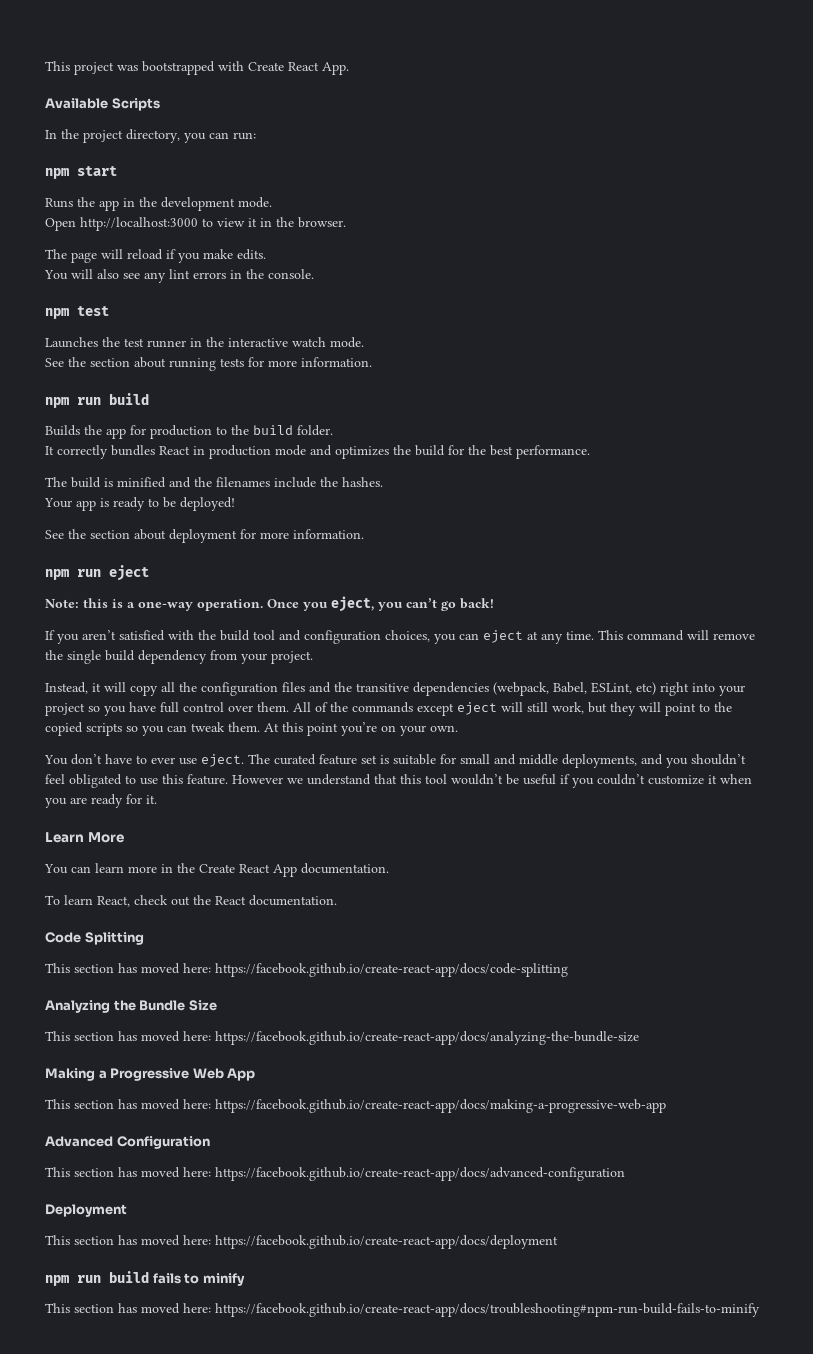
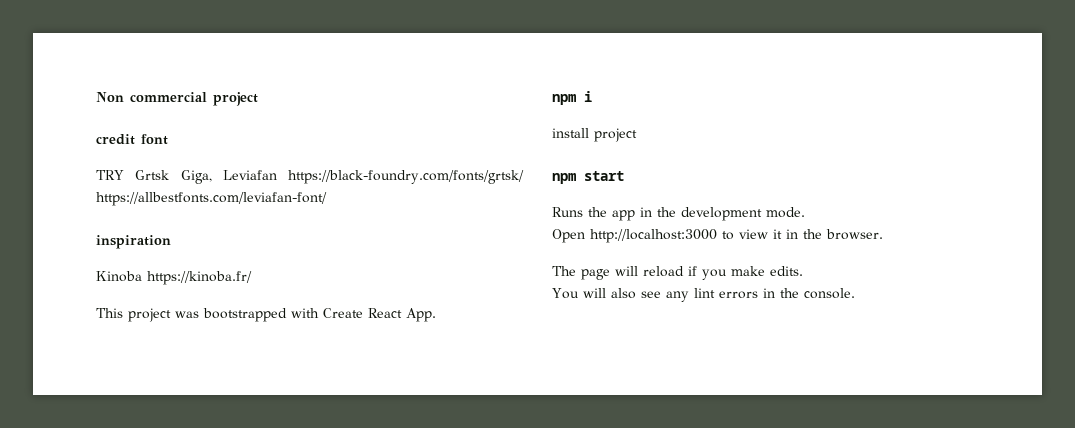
(45, 66) none -> [96,92,258,106] [96,134,168,145] [96,170,525,184] [96,192,327,206] [96,235,171,249] [96,271,252,285] Non commercial project // credit font // TRY Grtsk Giga, Leviafan https://black-foundry.com/fonts/grtsk/ https://allbestfonts.com/leviafan-font/ // inspiration // Kinoba https://kinoba.fr/ //
[45,98,160,111] [45,129,256,143] Available Scripts // In the project directory, you can run: -> [552,91,592,105] [552,128,637,142] npm i // install project
[45,306,109,319] [45,337,364,348] [45,357,372,371] [45,393,149,408] [45,425,333,439] [45,445,590,459] [45,477,383,488] [44,497,235,511] [45,529,364,543] [45,565,149,581] [45,596,494,612] [45,630,755,644] [45,650,313,664] [45,682,745,696] [45,702,732,716] [45,722,458,736] [44,754,746,768] [45,774,752,788] [45,794,157,808] [45,832,124,843] [44,863,389,877] [45,895,337,907] [45,932,144,945] [45,963,568,977] [45,1000,217,1013] [45,1031,639,1045] [45,1068,256,1081] [45,1099,666,1113] [45,1136,210,1149] [45,1167,625,1181] [45,1204,127,1217] [45,1235,558,1249] [45,1271,245,1286] [45,1303,760,1317] // npm test // Launches the test runner in the interactive watch mode. // See the section about running tests for more information. // npm run build // Builds the app for production to the build folder. // It correctly bundles React in production mode and optimizes the build for the best performance. // The build is minified and the filenames include the hashes. // Your app is ready to be deployed! // See the section about deployment for more information. // npm run eject // Note: this is a one-way operation. Once you eject, you can’t go back! // If you aren’t satisfied with the build tool and configuration choices, you can eject at any time. This command will remove the single build dependency from your project. // Instead, it will copy all the configuration files and the transitive dependencies (webpack, Babel, ESLint, etc) right into your project so you have full control over them. All of the commands except eject will still work, but they will point to the copied scripts so you can tweak them. At this point you’re on your own. // You don’t have to ever use eject. The curated feature set is suitable for small and middle deployments, and you shouldn’t feel obligated to use this feature. However we understand that this tool wouldn’t be useful if you couldn’t customize it when you are ready for it. // Learn More // You can learn more in the Create React App documentation. // To learn React, check out the React documentation. // Code Splitting // This section has moved here: https://facebook.github.io/create-react-app/docs/code-splitting // Analyzing the Bundle Size // This section has moved here: https://facebook.github.io/create-react-app/docs/analyzing-the-bundle-size // Making a Progressive Web App // This section has moved here: https://facebook.github.io/create-react-app/docs/making-a-progressive-web-app // Advanced Configuration // This section has moved here: https://facebook.github.io/create-react-app/docs/advanced-configuration // Deployment // This section has moved here: https://facebook.github.io/create-react-app/docs/deployment // npm run build fails to minify // This section has moved here: https://facebook.github.io/create-react-app/docs/troubleshooting#npm-run-build-fails-to-minify -> (855, 293) none

